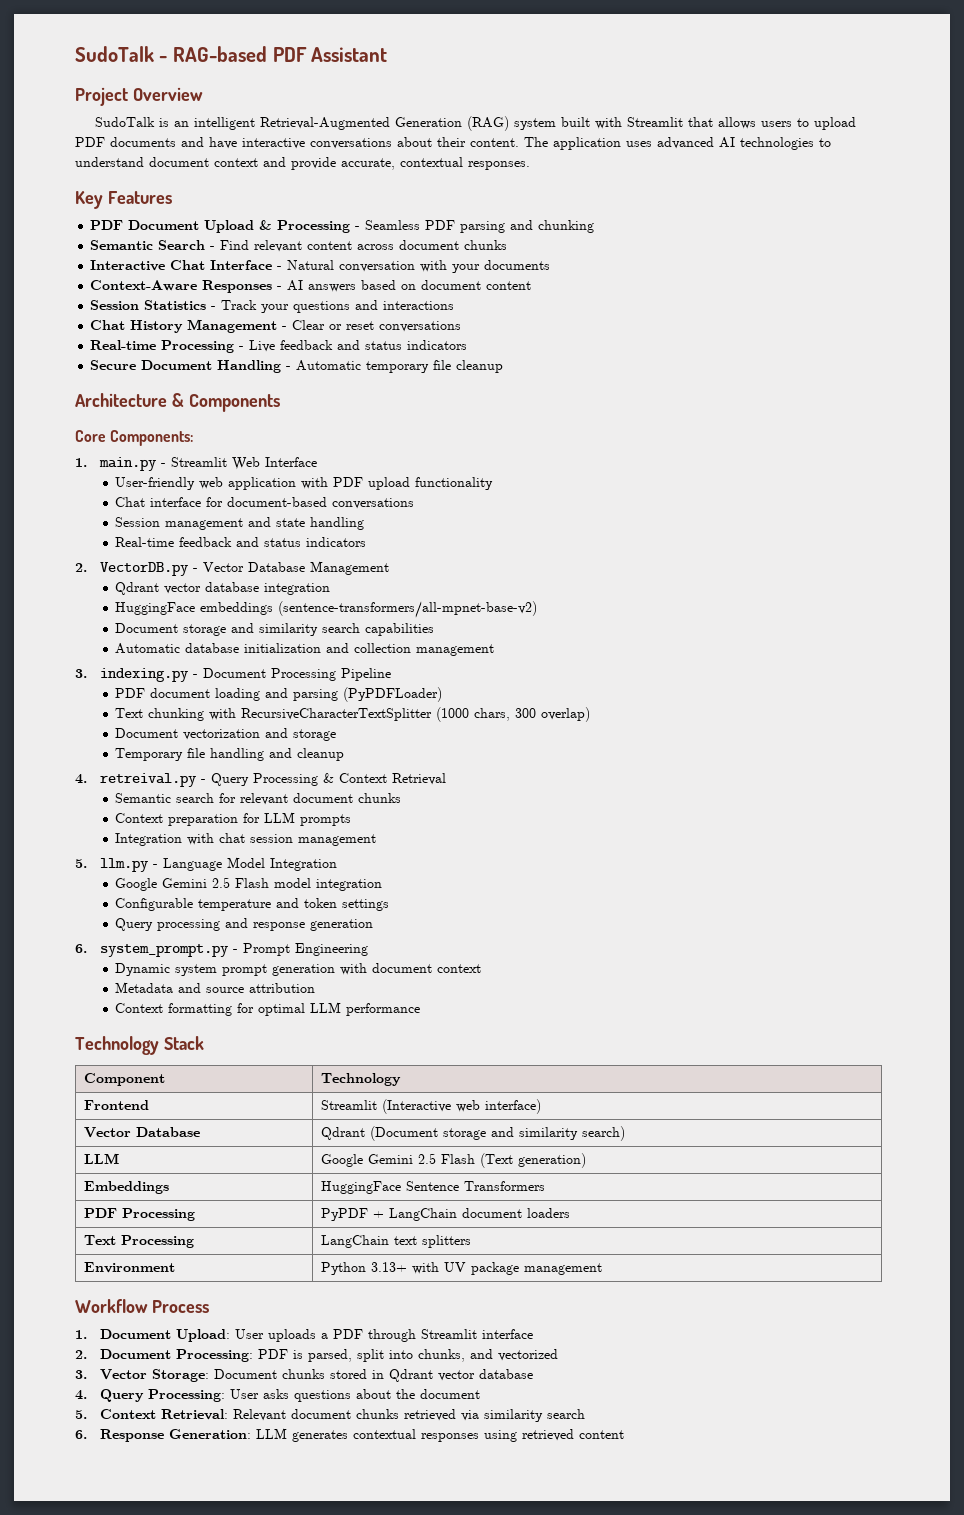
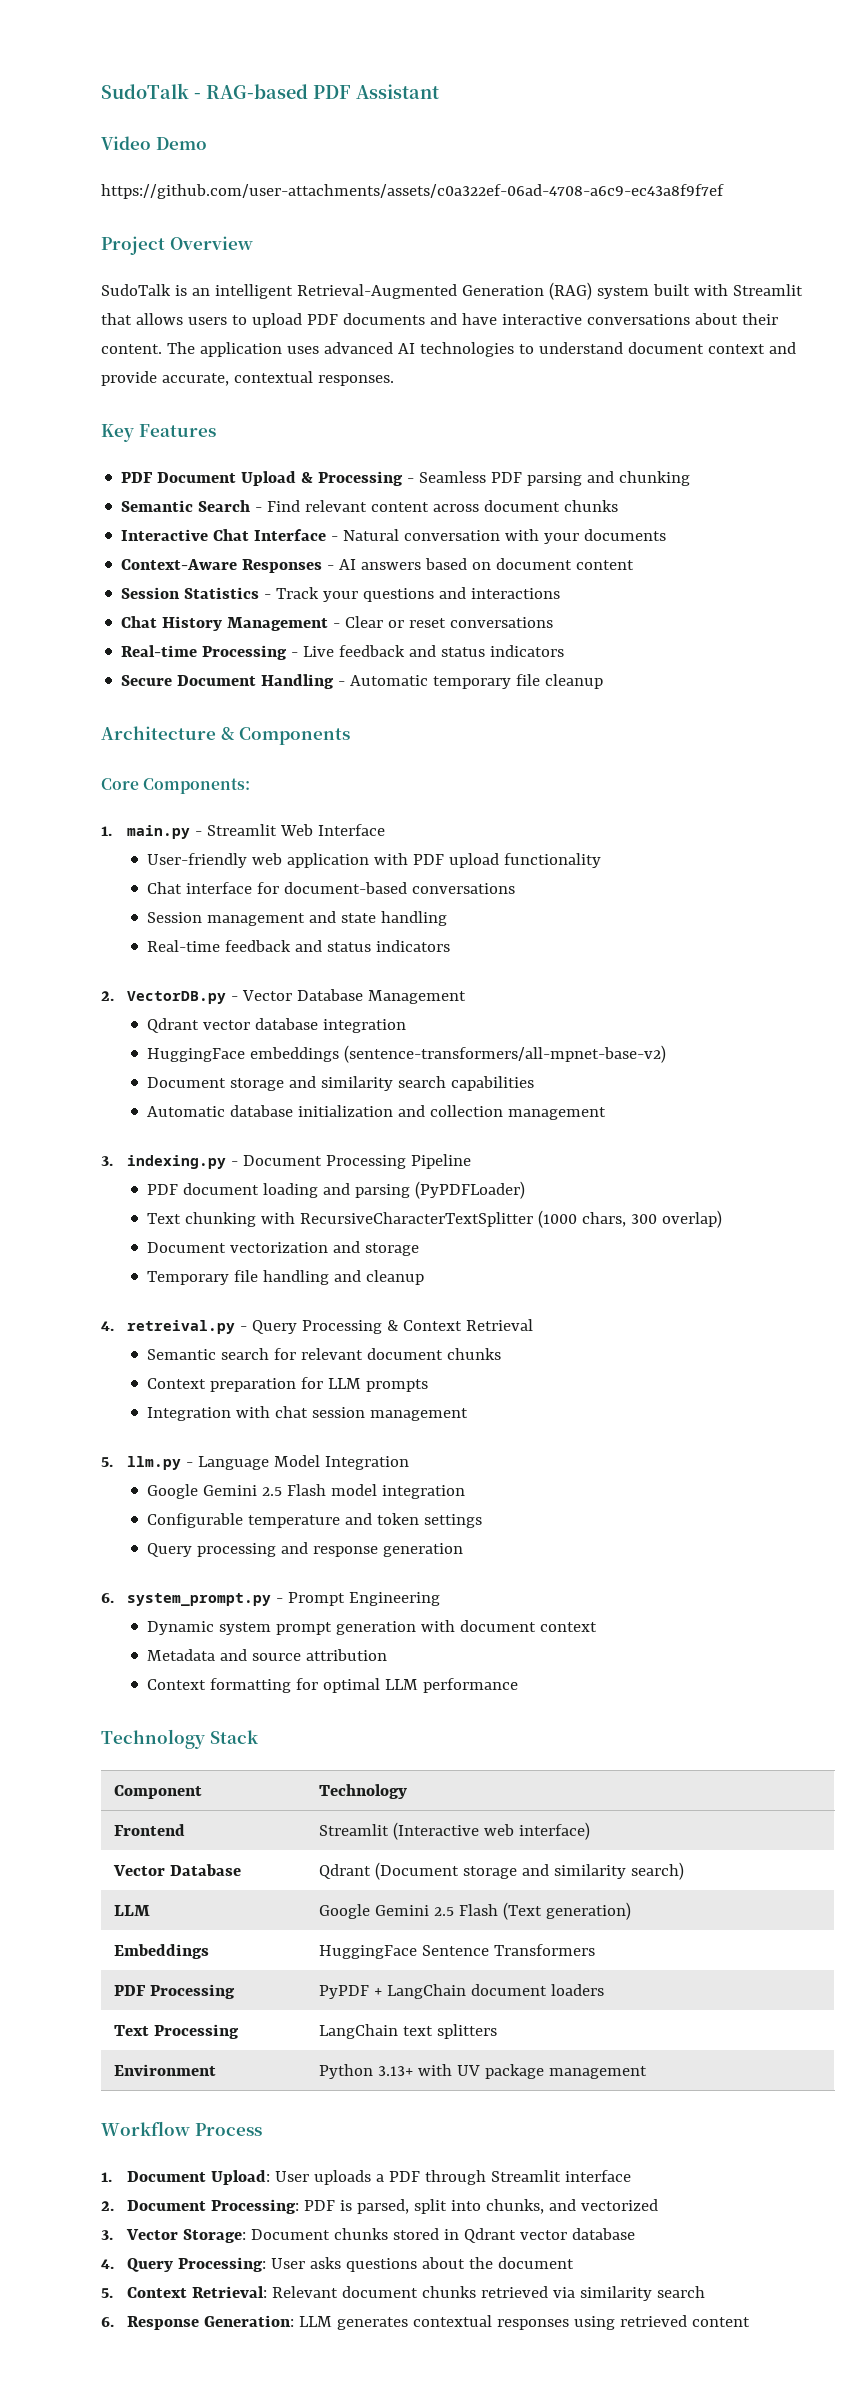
(388, 54) none -> [101,136,207,150] [101,184,724,199] // Video Demo // https://github.com/user-attachments/assets/c0a322ef-06ad-4708-a6c9-ec43a8f9f7ef

